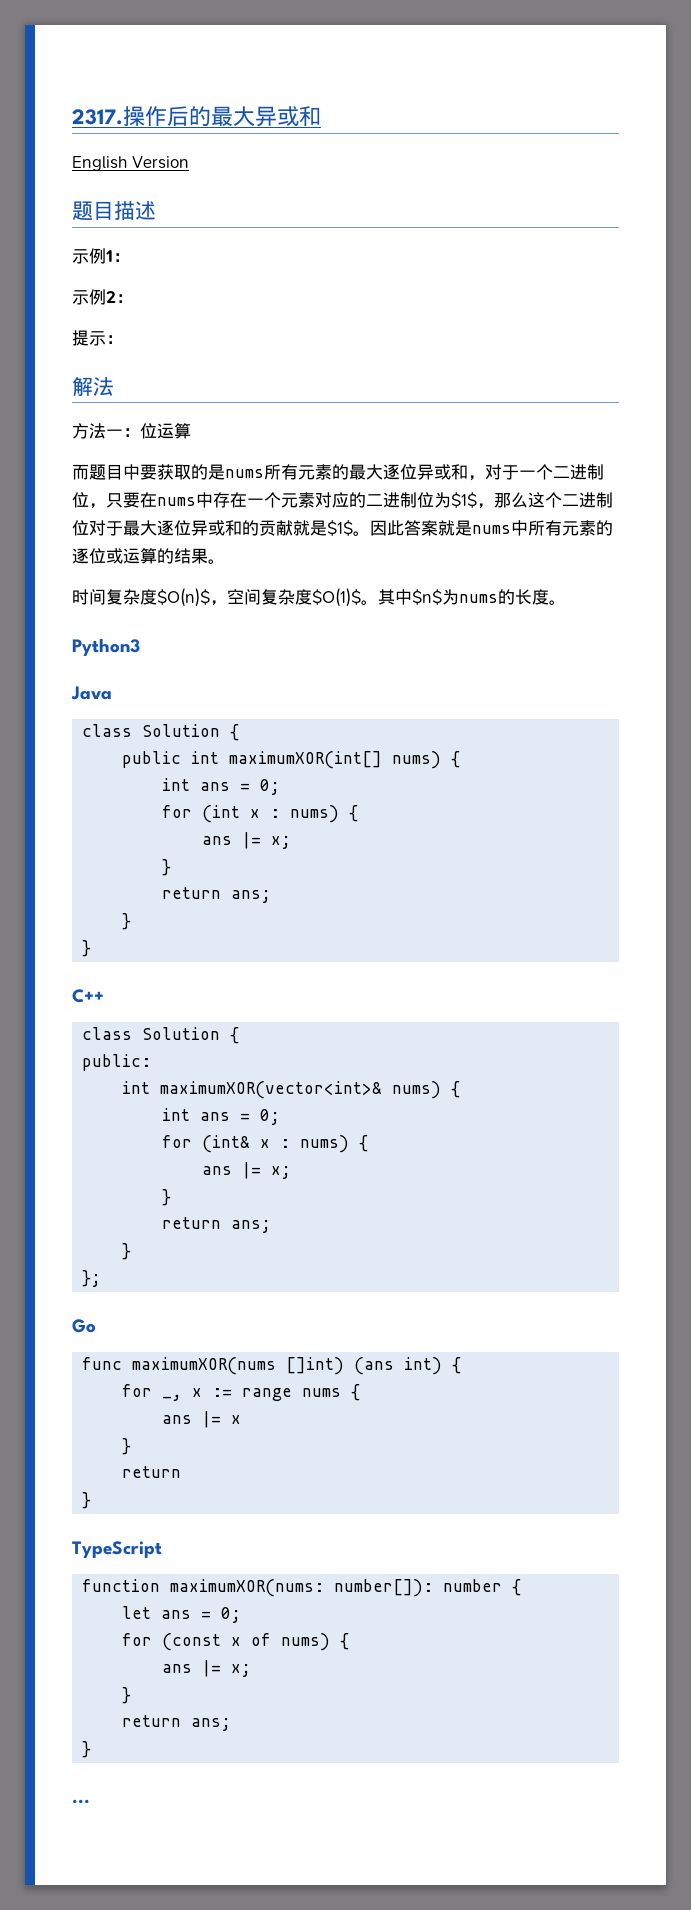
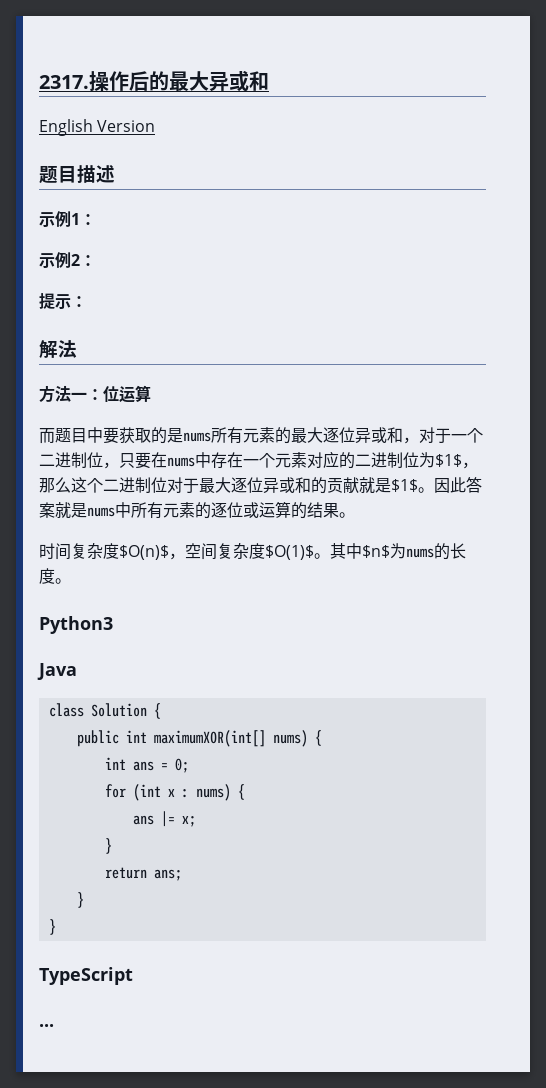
[72,989,104,1003] [82,1027,240,1044] [82,1054,152,1071] [122,1081,461,1099] [162,1108,281,1125] [162,1135,369,1153] [202,1162,292,1179] [162,1189,172,1206] [162,1217,272,1233] [122,1243,132,1260] [82,1270,102,1287] [72,1319,96,1333] [82,1357,462,1375] [122,1384,361,1401] [162,1411,242,1428] [122,1438,132,1455] [122,1466,182,1478] [82,1492,92,1509] [72,1541,162,1558] [82,1579,522,1597] [122,1606,242,1623] [122,1633,350,1651] [162,1660,252,1677] [122,1687,132,1704] [122,1715,232,1731] [82,1741,92,1758] C++ // class Solution { // public: // int maximumXOR(vector<int>& nums) { // int ans = 0; // for (int& x : nums) { // ans |= x; // } // return ans; // } // }; // Go // func maximumXOR(nums []int) (ans int) { // for _, x := range nums { // ans |= x // } // return // } // TypeScript // function maximumXOR(nums: number[]): number { // let ans = 0; // for (const x of nums) { // ans |= x; // } // return ans; // } -> [39,967,133,985] TypeScript

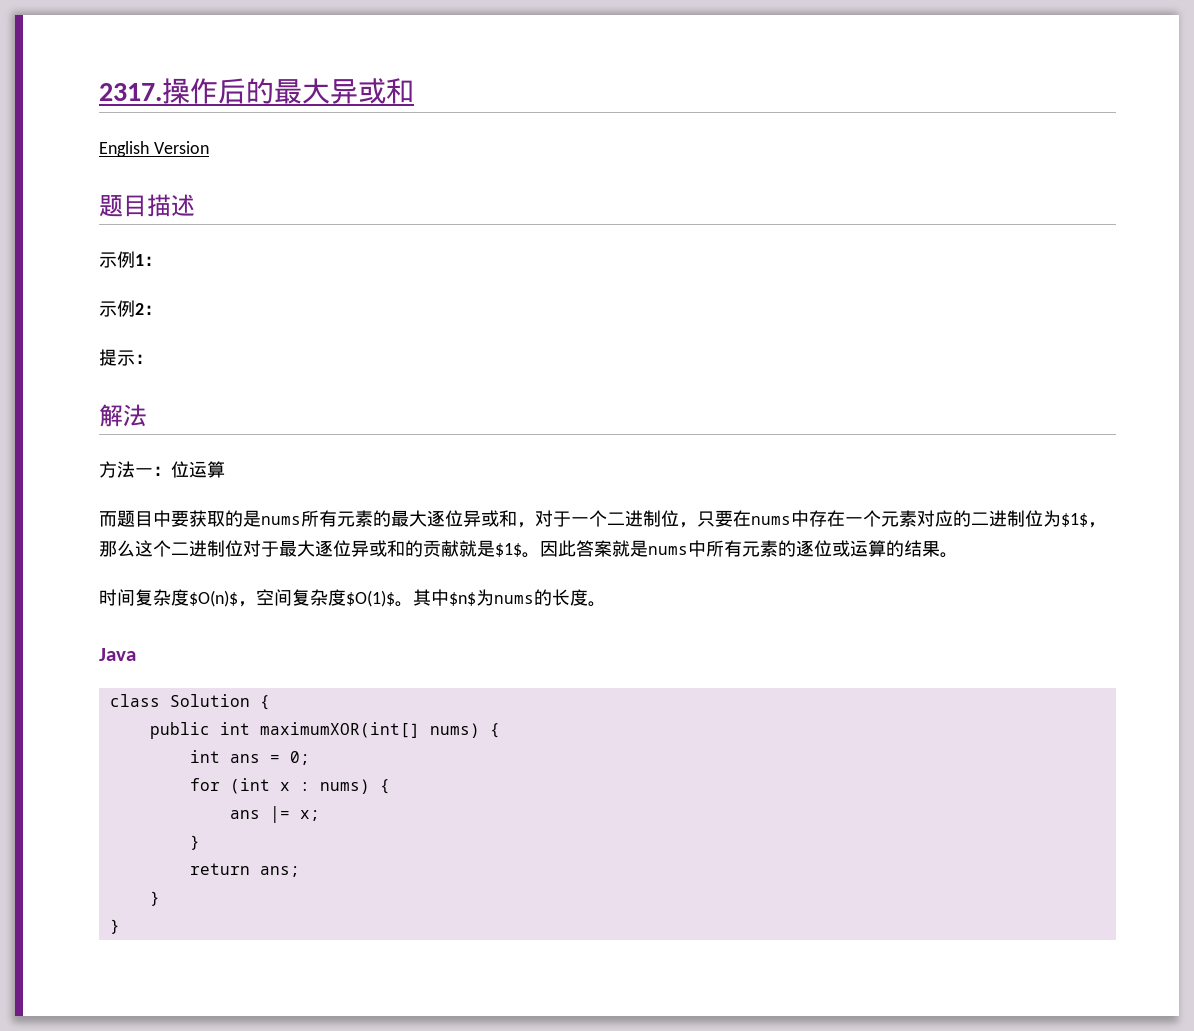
[39,616,113,634] // Python3 -> (606, 604) none
[39,967,133,985] [39,1024,54,1027] // TypeScript // ... -> (120, 926) none

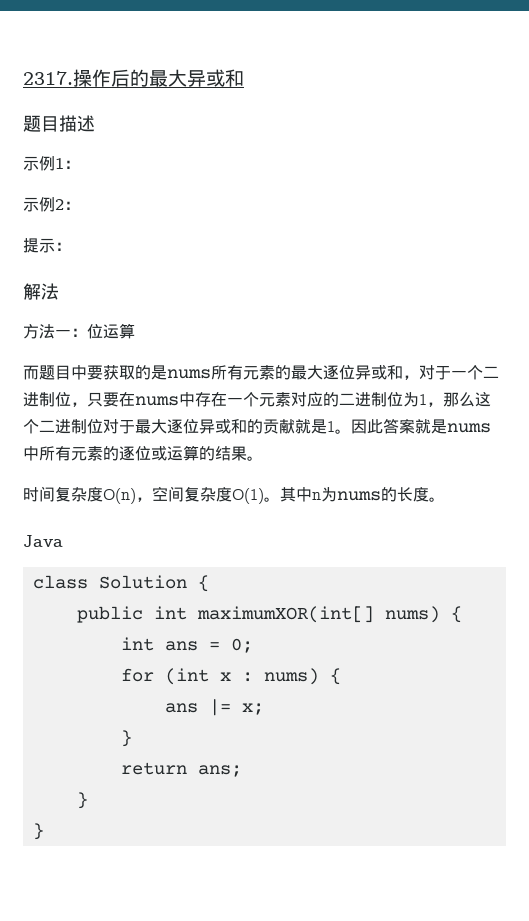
[99,141,209,157] // English Version -> (244, 78) none
[1061,513,1088,527] $1$ -> [419,394,427,405] 1
[495,543,522,557] $1$ -> [327,421,335,432] 1
[189,590,238,607] $O(n)$ -> [103,488,136,504] O(n)
[346,589,476,607] $O(1)$。其中$n$ -> [232,487,321,504] O(1)。其中n

